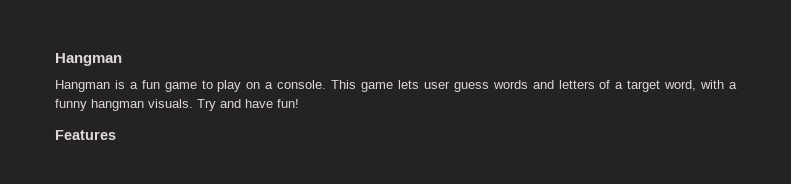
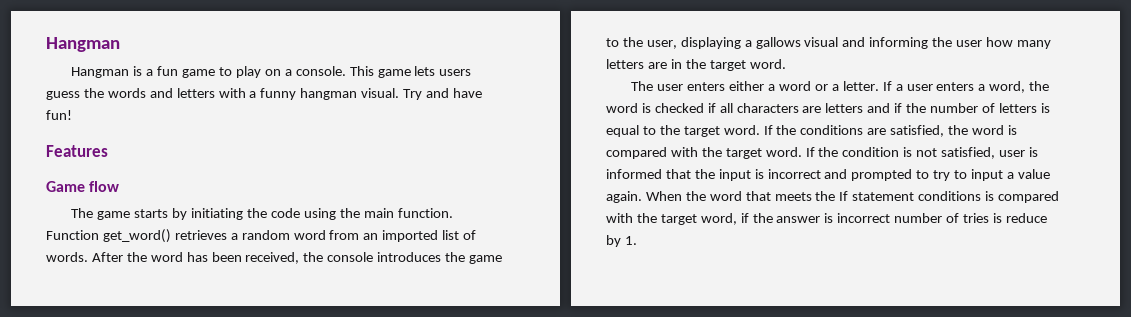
[423,80,697,92] user guess words and letters of a target word, -> [439,69,472,76] [46,88,215,100] users guess the words and letters
[148,99,193,108] visuals. -> [361,88,400,98] visual.
(116, 135) none -> [46,181,120,192] [71,208,453,220] [46,229,477,243] [46,252,503,264] [606,37,1051,49] [606,59,786,71] [631,81,1050,93] [606,103,1050,113] [606,125,1017,137] [606,147,1038,159] [606,169,1050,181] [606,191,1060,203] [606,213,1047,225] [606,235,637,247] // Game flow // The game starts by initiating the code using the main function. Function get_word() retrieves a random word from an imported list of words. After the word has been received, the console introduces the game to the user, displaying a gallows visual and informing the user how many letters are in the target word. // The user enters either a word or a letter. If a user enters a word, the word is checked if all characters are letters and if the number of letters is equal to the target word. If the conditions are satisfied, the word is compared with the target word. If the condition is not satisfied, user is informed that the input is incorrect and prompted to try to input a value again. When the word that meets the If statement conditions is compared with the target word, if the answer is incorrect number of tries is reduce by 1.

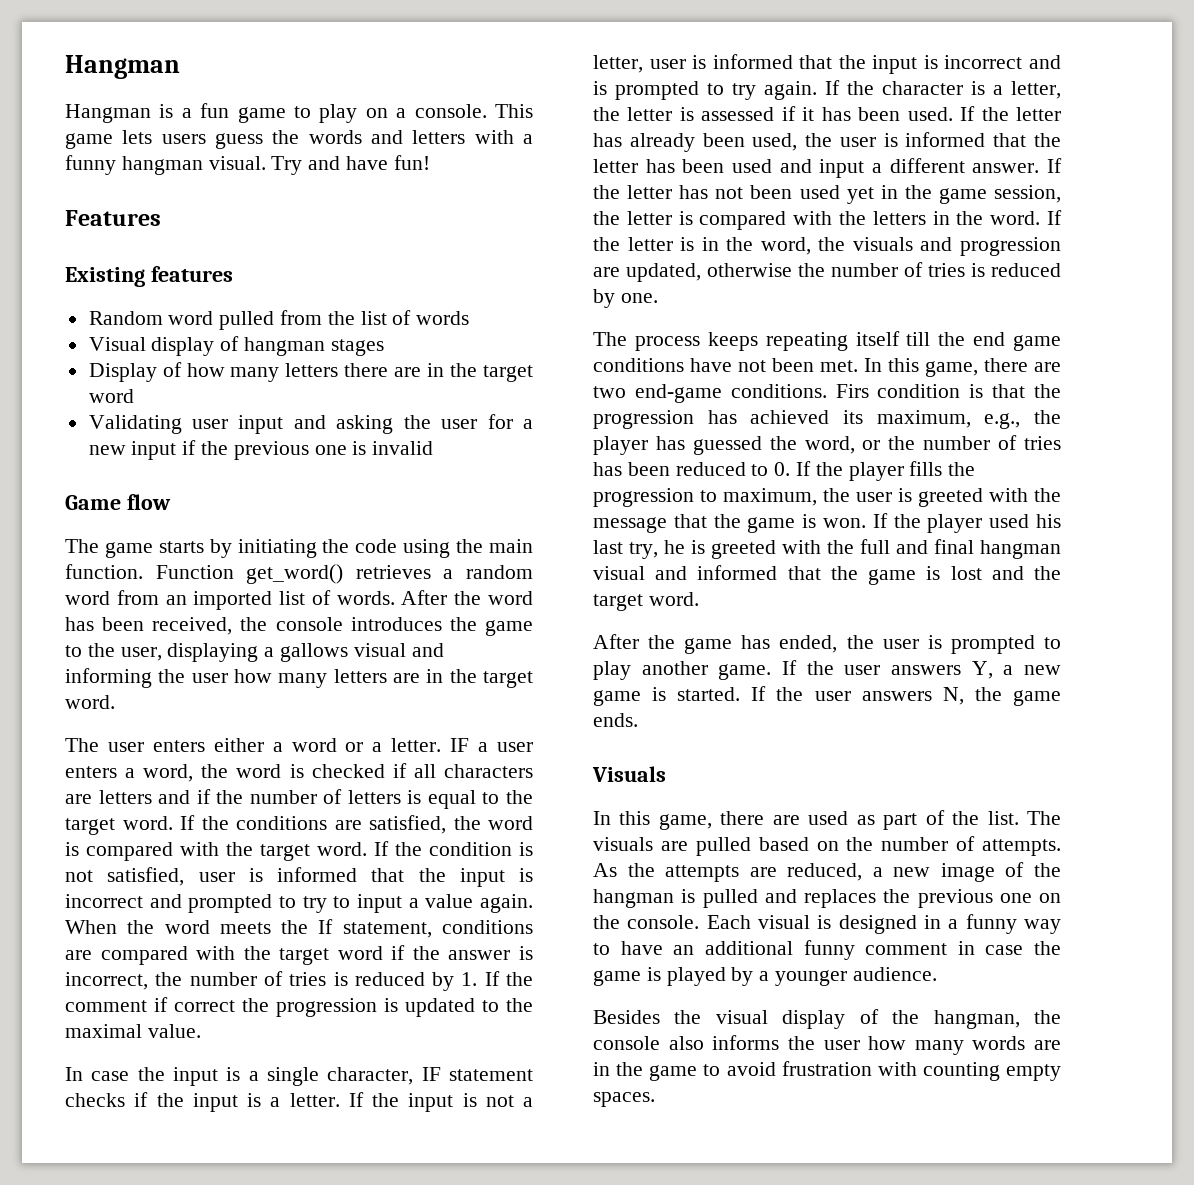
(108, 151) none -> [65,266,233,287] [88,310,470,330] [88,336,384,356] [88,362,534,382] [88,389,134,403] [88,414,533,434] [88,440,434,460] // Existing features // Random word pulled from the list of words // Visual display of hangman stages // Display of how many letters there are in the target word // Validating user input and asking the user for a new input if the previous one is invalid
[882,81,892,91] If -> [450,738,470,752] IF
[745,191,771,201] that -> (210, 927) none
[852,191,1060,203] [606,213,1047,225] [606,235,637,247] statement conditions is compared with the target word, if the answer is incorrect number of tries is reduce by 1. -> [342,920,533,938] [65,945,533,965] [65,971,534,991] [65,997,533,1017] [65,1024,201,1038] [65,1067,533,1086] [65,1092,533,1112] [593,54,1061,74] [593,80,1061,100] [593,106,1061,121] [593,132,1061,152] [593,158,1062,178] [593,185,1061,204] [593,210,1062,230] [593,237,1061,256] [593,262,1061,282] [593,289,658,308] [593,331,1061,351] [593,358,1061,377] [593,384,1061,403] [593,410,1061,429] [593,435,1061,455] [593,461,976,481] [593,488,1061,507] [593,513,1061,533] [593,539,1061,559] [593,565,1061,585] [593,592,699,611] [593,634,1061,654] [593,660,1061,680] [593,686,1061,706] [593,713,638,727] [592,766,666,782] [593,810,1061,830] [593,836,1061,856] [593,862,1061,882] [593,889,1061,908] [593,914,1061,934] [593,940,1061,960] [593,967,937,986] [593,1009,1061,1029] [593,1035,1061,1055] [593,1061,1061,1081] [593,1092,655,1107] statement, conditions are compared with the target word if the answer is incorrect, the number of tries is reduced by 1. If the comment if correct the progression is updated to the maximal value. // In case the input is a single character, IF statement checks if the input is a letter. If the input is not a letter, user is informed that the input is incorrect and is prompted to try again. If the character is a letter, the letter is assessed if it has been used. If the letter has already been used, the user is informed that the letter has been used and input a different answer. If the letter has not been used yet in the game session, the letter is compared with the letters in the word. If the letter is in the word, the visuals and progression are updated, otherwise the number of tries is reduced by one. // The process keeps repeating itself till the end game conditions have not been met. In this game, there are two end-game conditions. Firs condition is that the progression has achieved its maximum, e.g., the player has guessed the word, or the number of tries has been reduced to 0. If the player fills the progression to maximum, the user is greeted with the message that the game is won. If the player used his last try, he is greeted with the full and final hangman visual and informed that the game is lost and the target word. // After the game has ended, the user is prompted to play another game. If the user answers Y, a new game is started. If the user answers N, the game ends. // Visuals // In this game, there are used as part of the list. The visuals are pulled based on the number of attempts. As the attempts are reduced, a new image of the hangman is pulled and replaces the previous one on the console. Each visual is designed in a funny way to have an additional funny comment in case the game is played by a younger audience. // Besides the visual display of the hangman, the console also informs the user how many words are in the game to avoid frustration with counting empty spaces.

